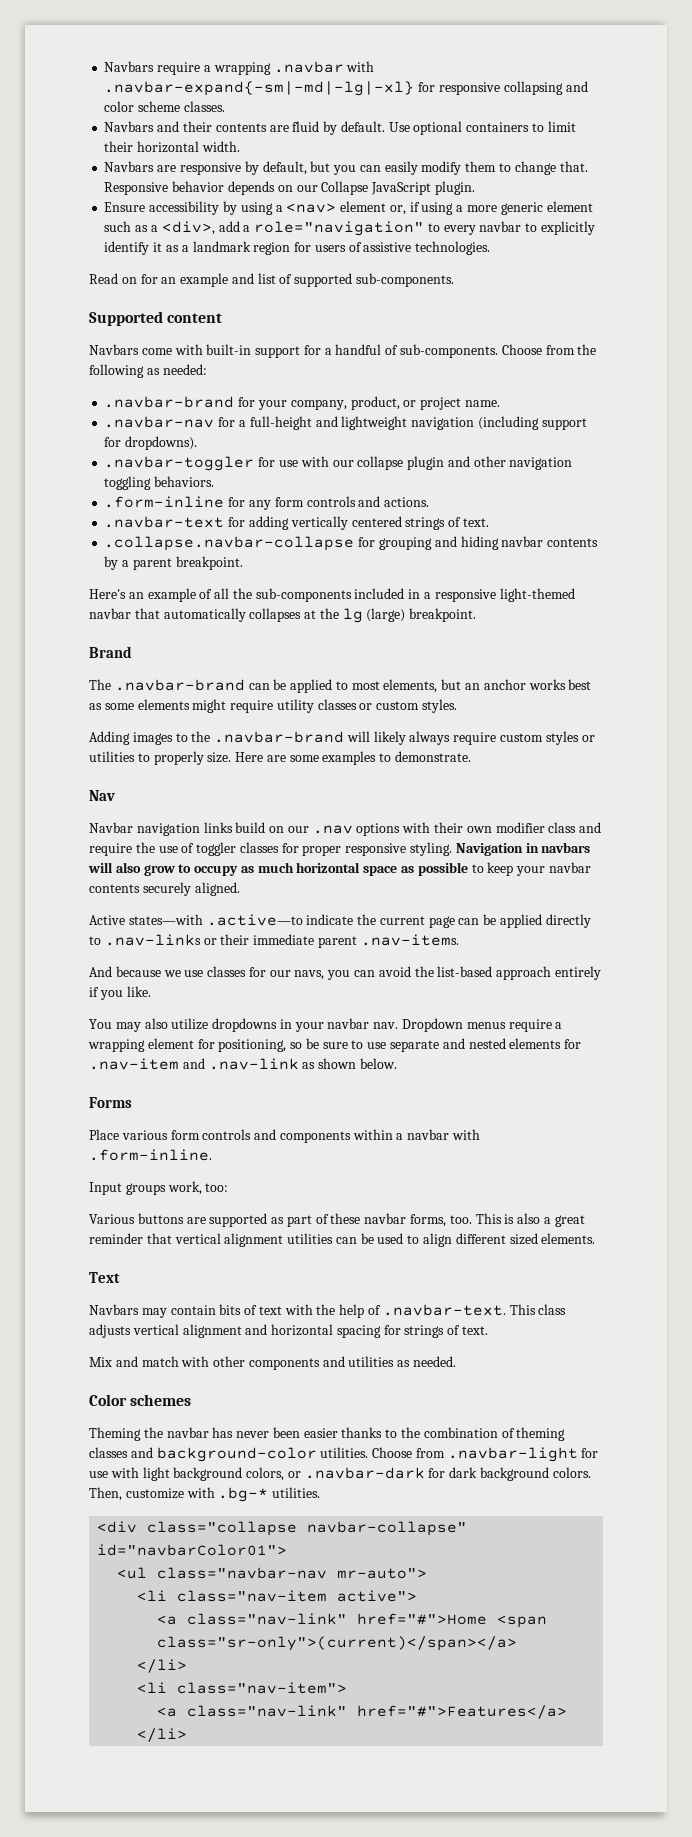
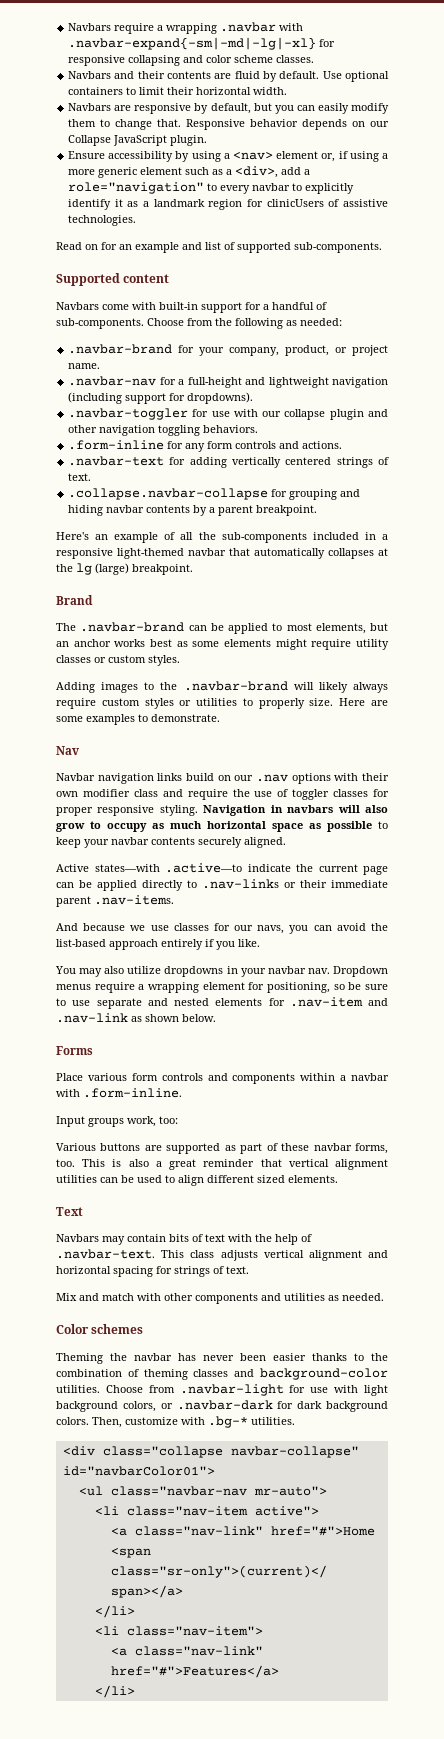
[314,245,346,252] users -> [266,199,324,207] clinicUsers

